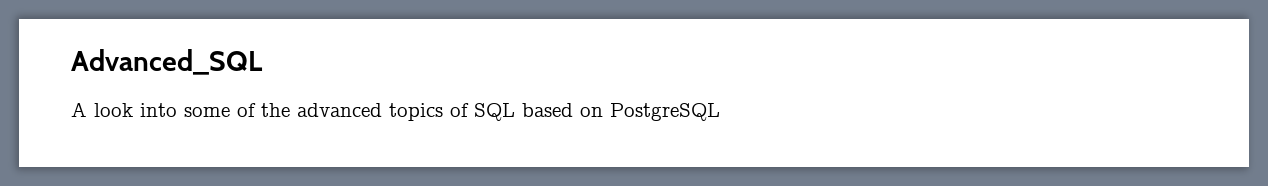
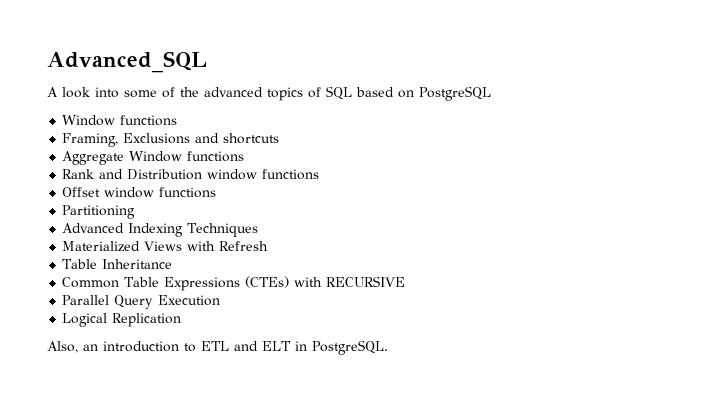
(720, 112) none -> [62,115,178,126] [62,133,280,147] [62,151,245,165] [62,169,320,180] [62,187,217,198] [62,205,136,219] [62,223,259,237] [62,241,269,252] [62,259,173,269] [62,276,406,291] [62,295,221,309] [62,313,182,327] [47,340,388,355] // Window functions // Framing, Exclusions and shortcuts // Aggregate Window functions // Rank and Distribution window functions // Offset window functions // Partitioning // Advanced Indexing Techniques // Materialized Views with Refresh // Table Inheritance // Common Table Expressions (CTEs) with RECURSIVE // Parallel Query Execution // Logical Replication // Also, an introduction to ETL and ELT in PostgreSQL.

